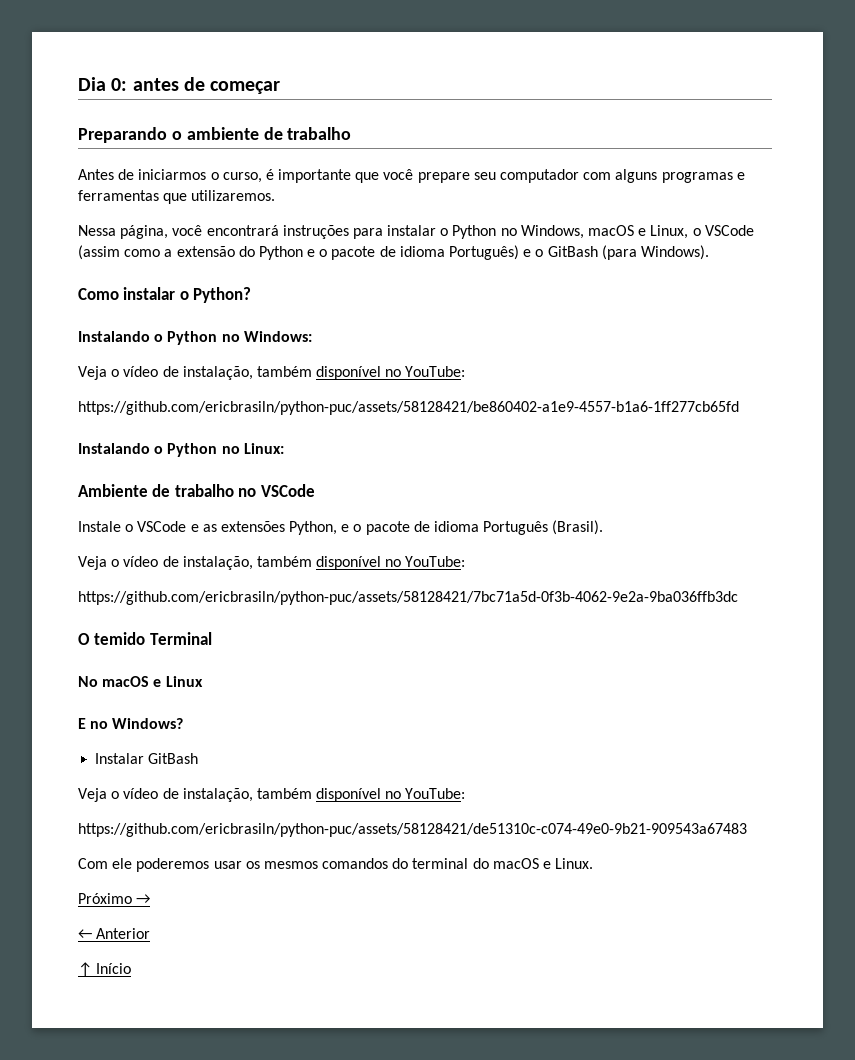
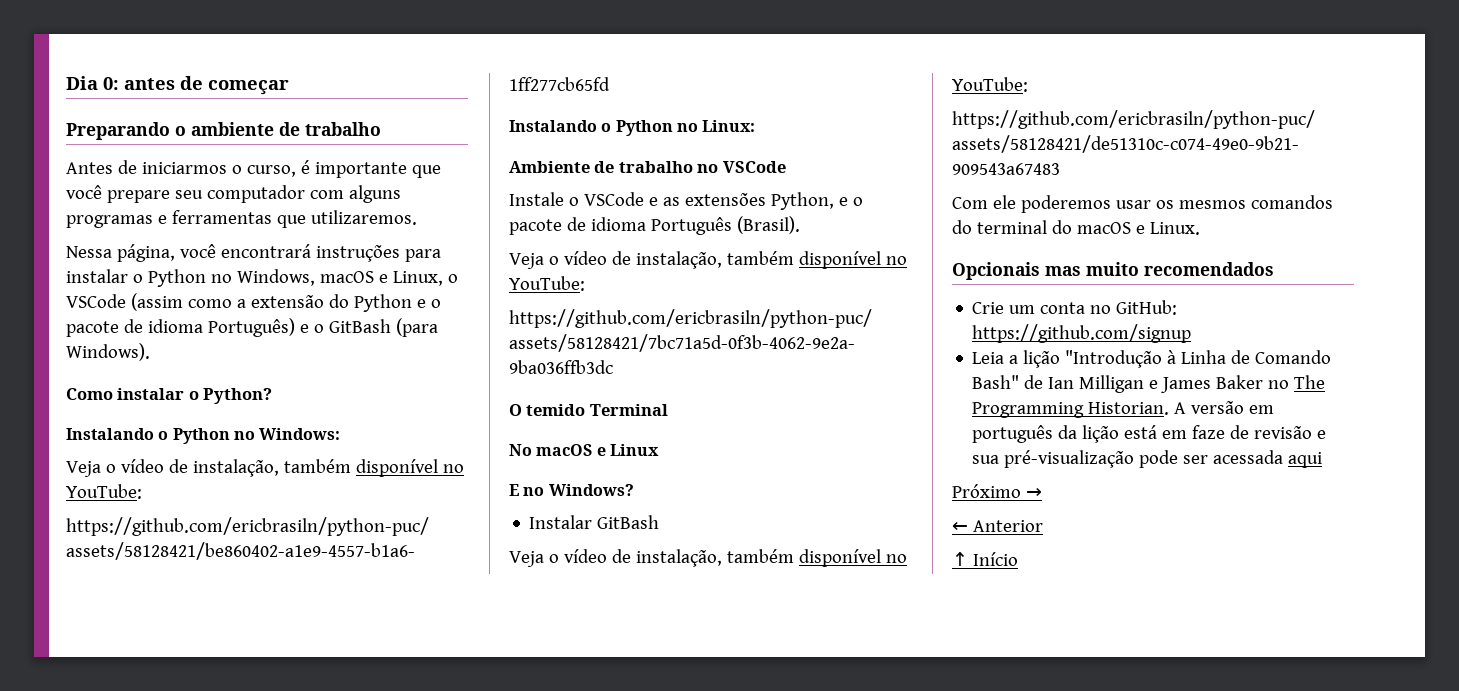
(594, 863) none -> [952,262,1274,280] [972,300,1178,315] [972,324,1192,343] [972,350,1332,368] [972,375,1326,393] [972,401,1275,418] [972,425,1327,443] [972,450,1323,468] // Opcionais mas muito recomendados // Crie um conta no GitHub: https://github.com/signup // Leia a lição "Introdução à Linha de Comando Bash" de Ian Milligan e James Baker no The Programming Historian. A versão em português da lição está em faze de revisão e sua pré-visualização pode ser acessada aqui

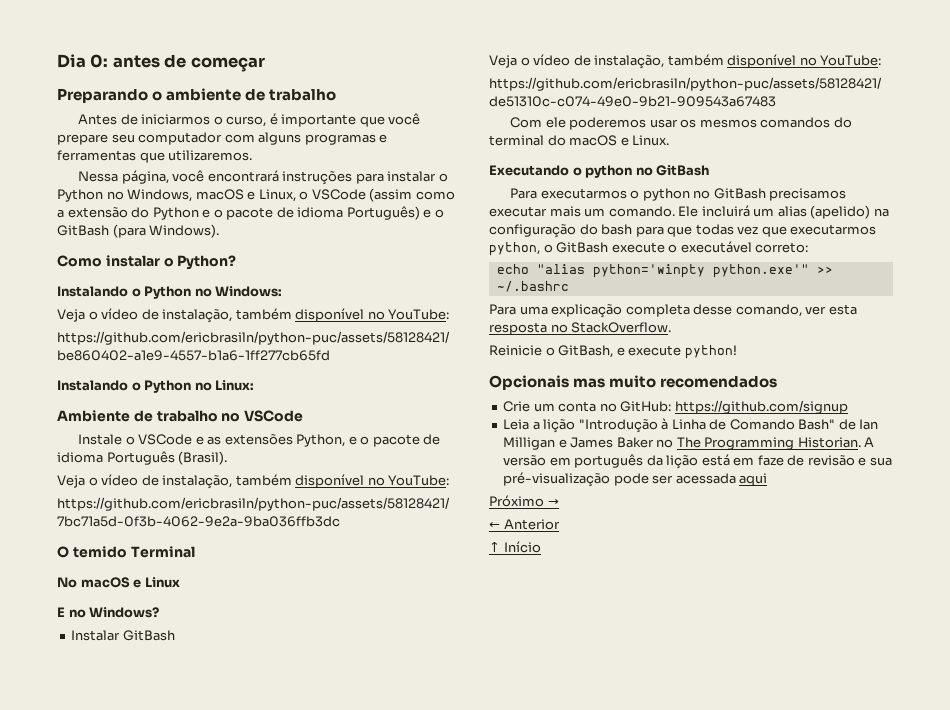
(1200, 228) none -> [489,165,710,178] [510,188,847,201] [489,205,889,219] [489,224,877,238] [489,241,809,256] [496,264,833,278] [496,281,569,292] [489,304,857,318] [489,322,672,335] [489,345,737,359] // Executando o python no GitBash // Para executarmos o python no GitBash precisamos executar mais um comando. Ele incluirá um alias (apelido) na configuração do bash para que todas vez que executarmos python, o GitBash execute o executável correto: // echo "alias python='winpty python.exe'" >> ~/.bashrc // Para uma explicação completa desse comando, ver esta resposta no StackOverflow. // Reinicie o GitBash, e execute python!

